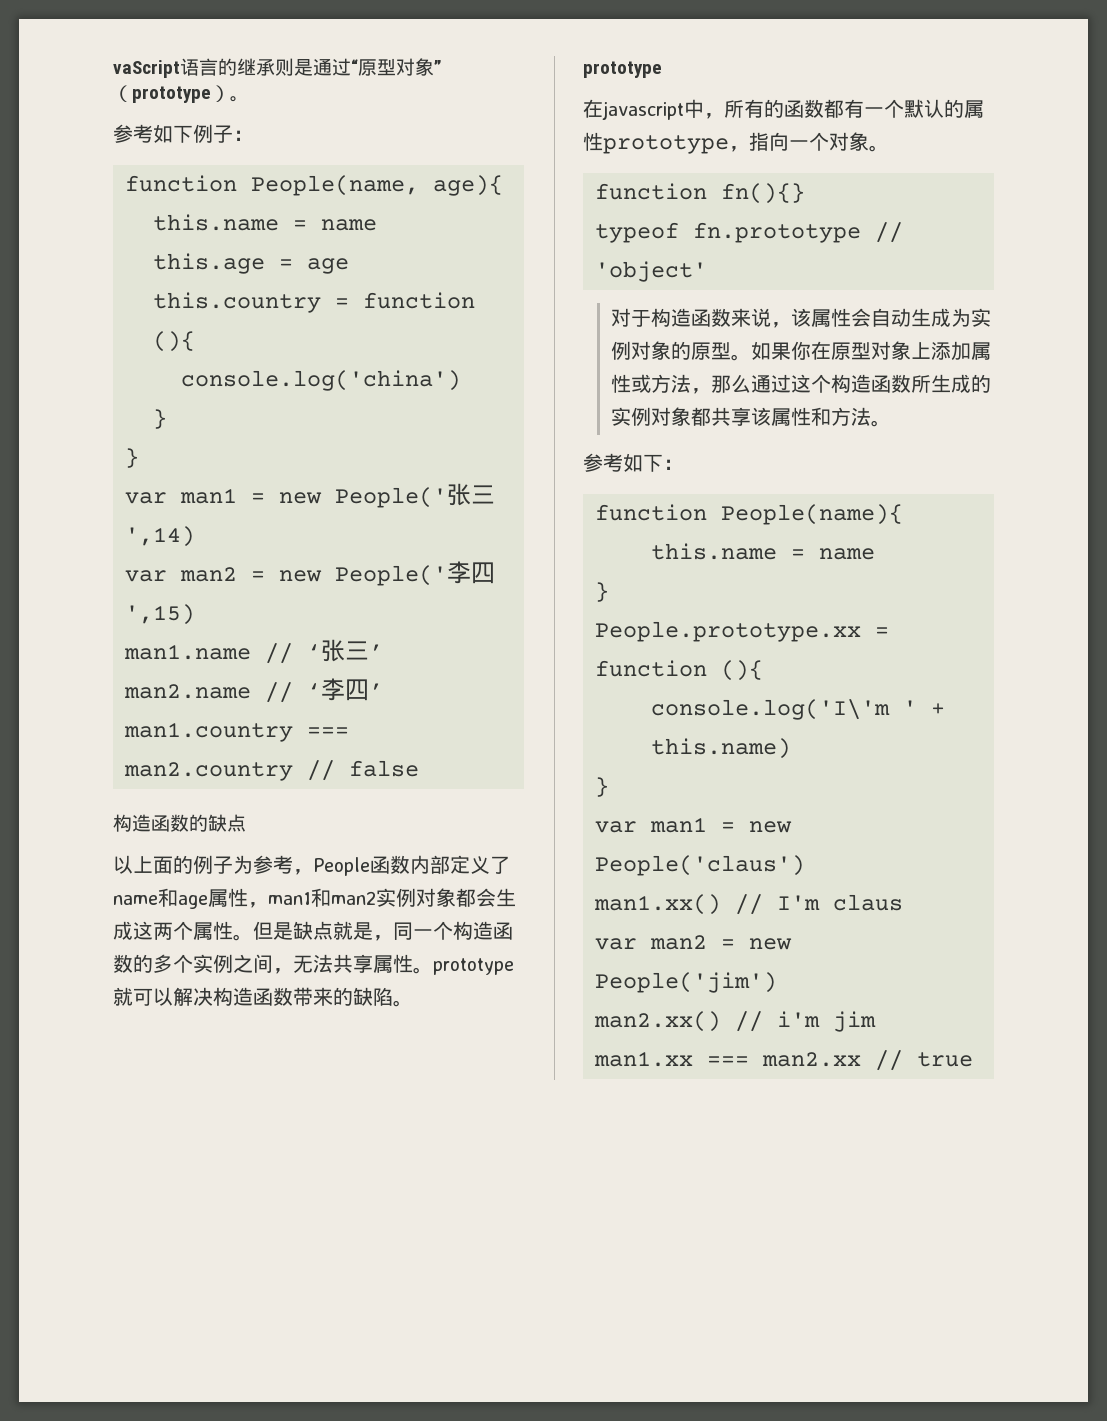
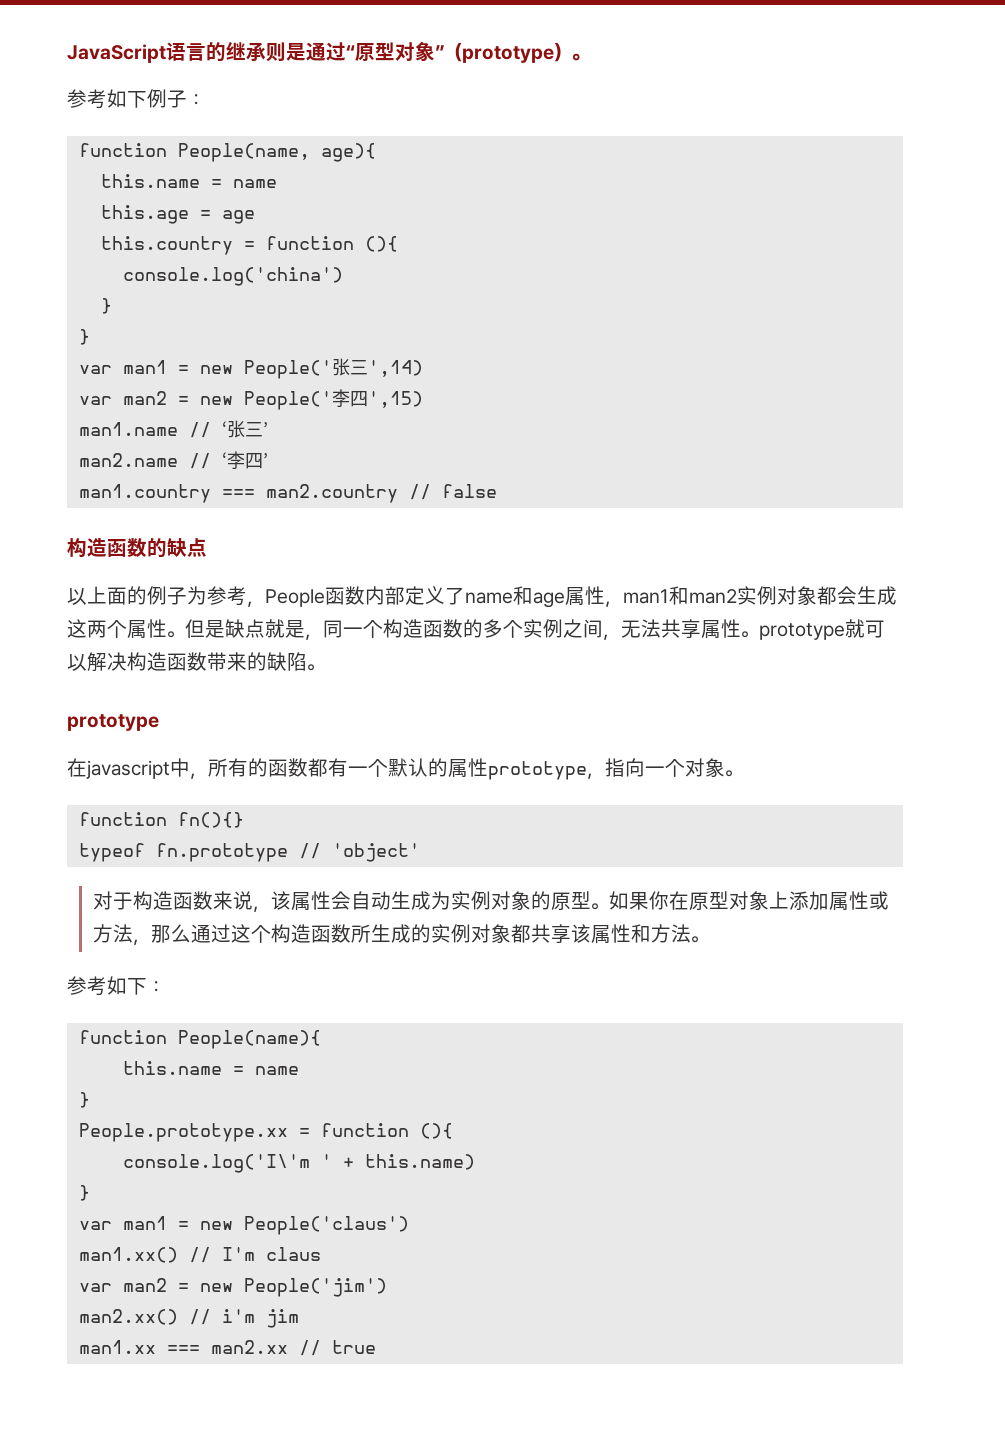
[113,60,180,78] vaScript -> [67,44,166,63] JavaScript

